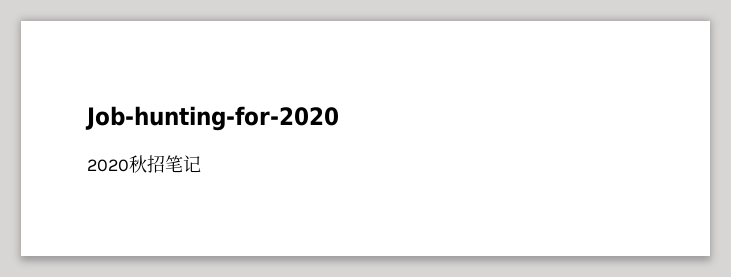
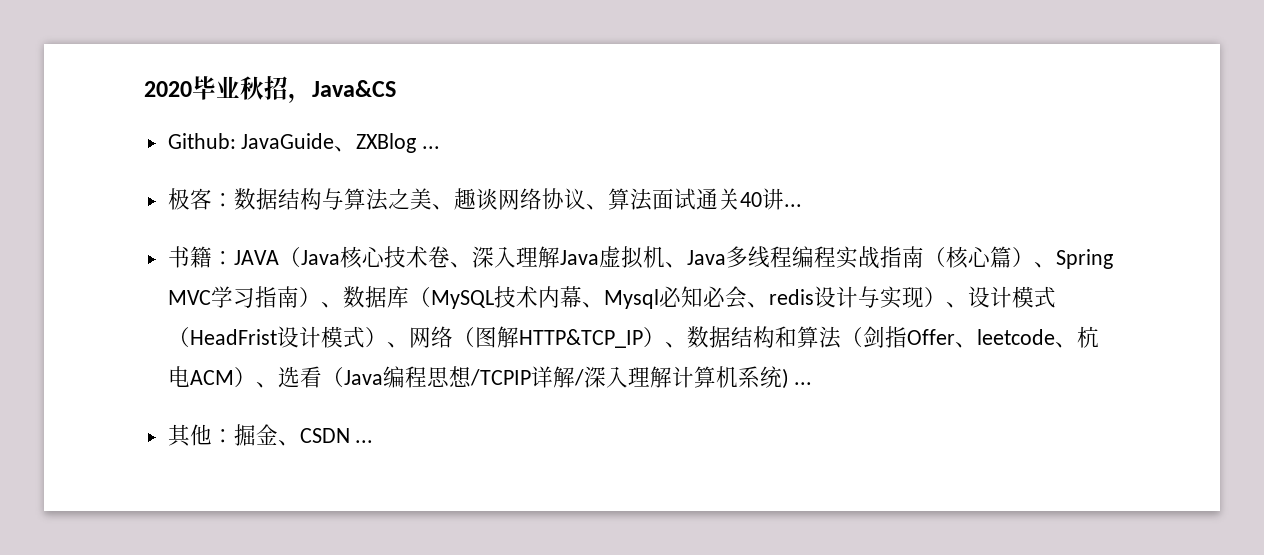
[85,106,339,131] [87,155,201,173] Job-hunting-for-2020 // 2020秋招笔记 -> [144,76,396,103] [167,133,441,153] [167,188,802,211] [167,246,1113,269] [167,286,1056,309] [167,326,1099,349] [167,366,813,389] [167,424,374,447] 2020毕业秋招，Java&CS // Github: JavaGuide、ZXBlog ... // 极客：数据结构与算法之美、趣谈网络协议、算法面试通关40讲... // 书籍：JAVA（Java核心技术卷、深入理解Java虚拟机、Java多线程编程实战指南（核心篇）、Spring MVC学习指南）、数据库（MySQL技术内幕、Mysql必知必会、redis设计与实现）、设计模式（HeadFrist设计模式）、网络（图解HTTP&TCP_IP）、数据结构和算法（剑指Offer、leetcode、杭电ACM）、选看（Java编程思想/TCPIP详解/深入理解计算机系统) ... // 其他：掘金、CSDN ...

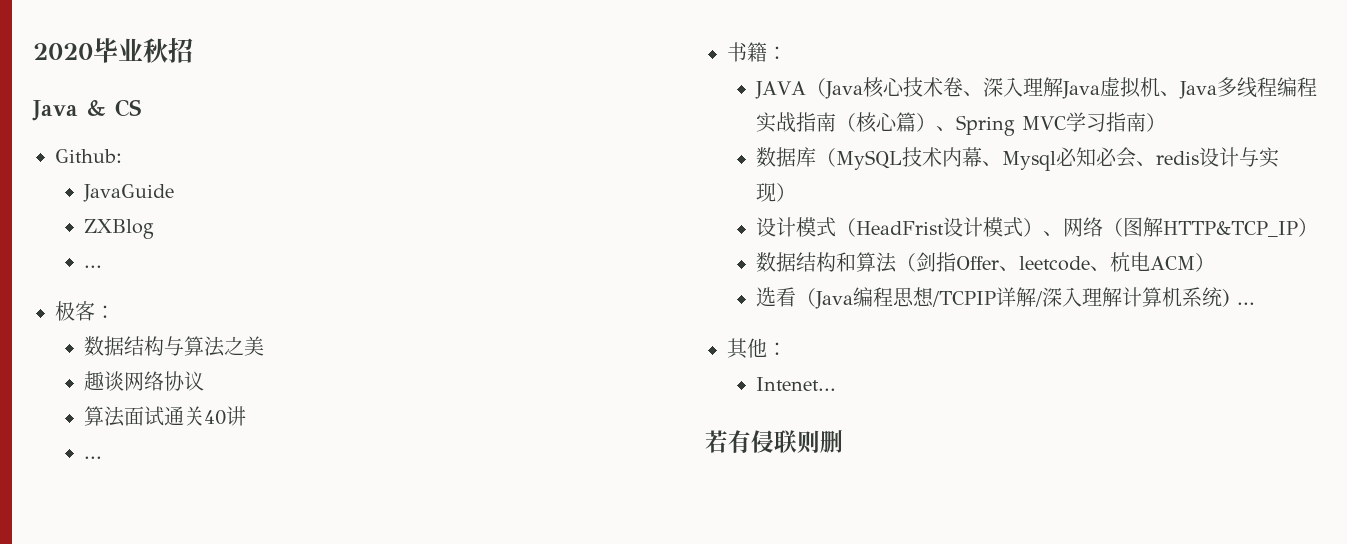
[288,80,396,103] ，Java&CS -> [32,99,141,121] // Java & CS
(236, 141) none -> (122, 156) //
[334,146,357,152] 、 -> (175, 193) //
(417, 143) none -> (155, 229) //
(234, 200) none -> (115, 312) //
[431,204,454,210] 、 -> (265, 346) //
[585,204,608,210] 、 -> (205, 381) //
(784, 199) none -> (247, 416) //
(234, 258) none -> (787, 53) //
[320,302,343,308] 、 -> (1167, 122) //
[945,302,968,308] 、 -> (797, 192) //
[664,342,687,348] 、 -> (1319, 227) //
[255,382,278,388] 、 -> (1216, 262) //
[233,424,374,446] 掘金、CSDN ... -> [756,377,837,391] [705,430,843,454] // Intenet... // 若有侵联则删

